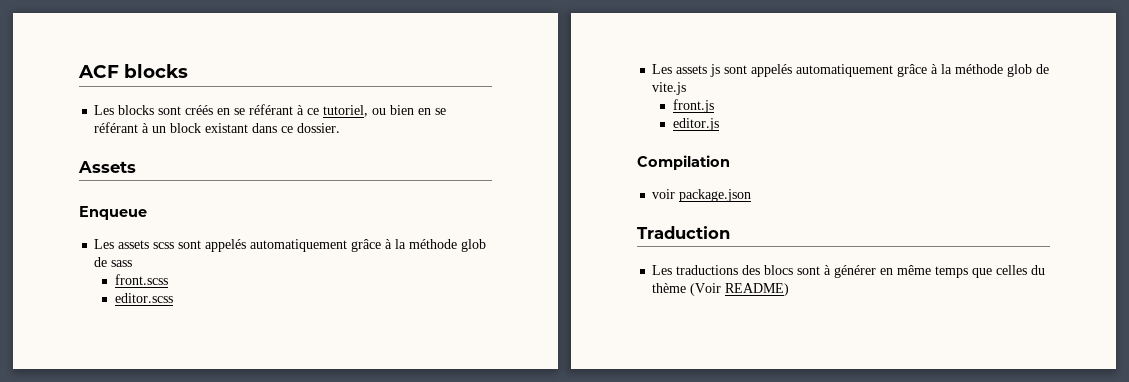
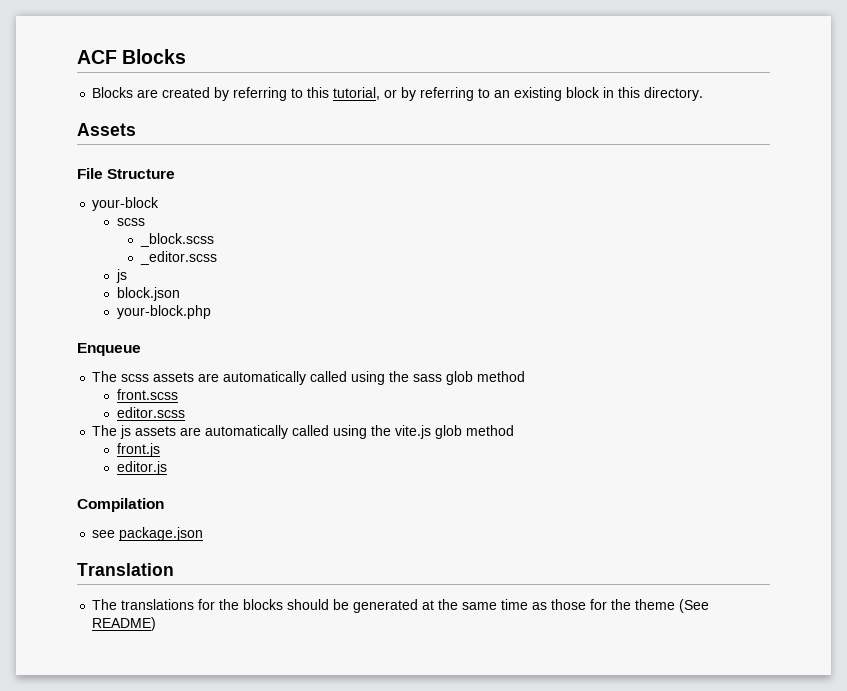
[124,64,188,78] [94,104,447,117] [94,122,341,133] [78,161,136,173] [79,206,147,220] [94,239,487,252] [94,257,133,267] [115,274,169,285] [115,293,174,303] [652,64,1050,77] [652,82,687,95] blocks // Les blocks sont créés en se référant à ce tutoriel, ou bien en se référant à un block existant dans ce dossier. // Assets // Enqueue // Les assets scss sont appelés automatiquement grâce à la méthode glob de sass // front.scss // editor.scss // Les assets js sont appelés automatiquement grâce à la méthode glob de vite.js -> [122,49,187,64] [92,87,704,101] [77,123,136,136] [77,168,176,179] [92,197,160,211] [116,218,145,226] [139,233,214,247] [139,251,217,265] [115,269,127,283] [116,287,180,301] [116,305,211,319] [77,343,141,356] [92,371,526,385] [116,389,178,400] [116,407,185,418] [92,425,515,439] Blocks // Blocks are created by referring to this tutorial, or by referring to an existing block in this directory. // Assets // File Structure // your-block // scss // _block.scss // _editor.scss // js // block.json // your-block.php // Enqueue // The scss assets are automatically called using the sass glob method // front.scss // editor.scss // The js assets are automatically called using the vite.js glob method
[652,189,676,199] voir -> [92,530,116,538] see
[637,226,730,239] [652,265,1046,278] [652,283,722,296] Traduction // Les traductions des blocs sont à générer en même temps que celles du thème (Voir -> [77,563,174,576] [92,599,710,613] Translation // The translations for the blocks should be generated at the same time as those for the theme (See

